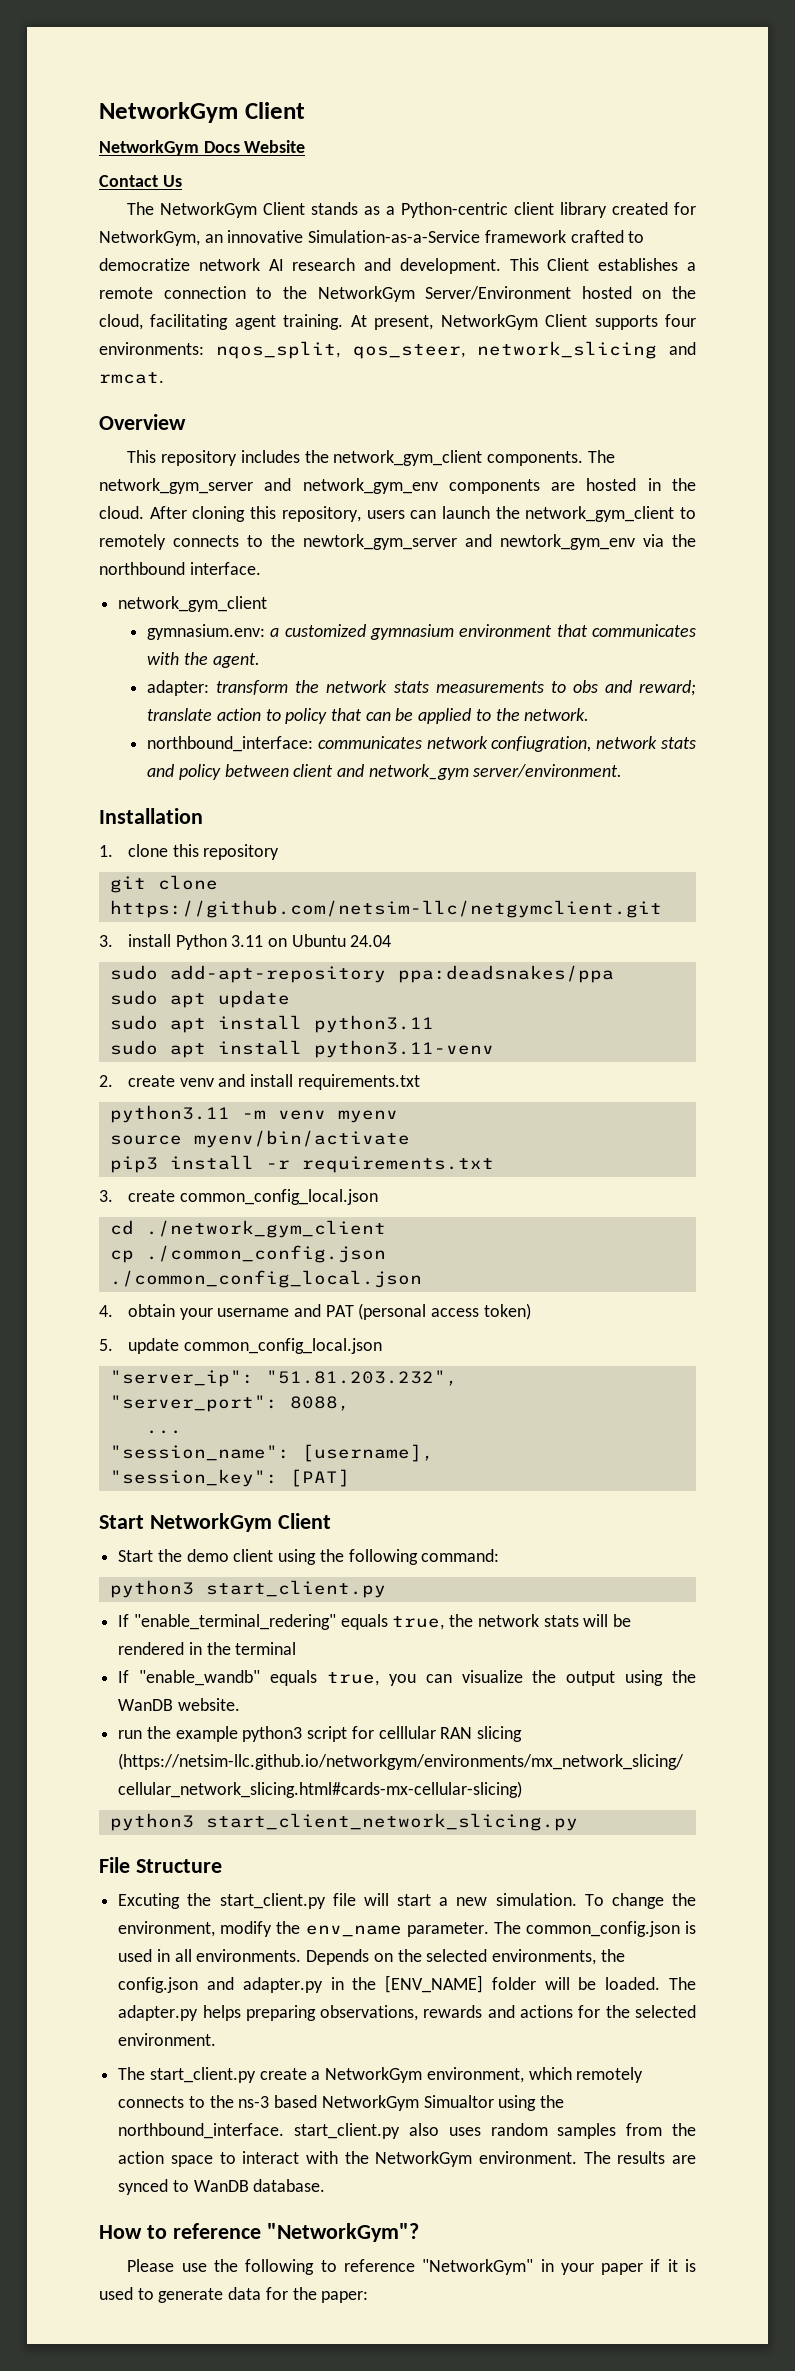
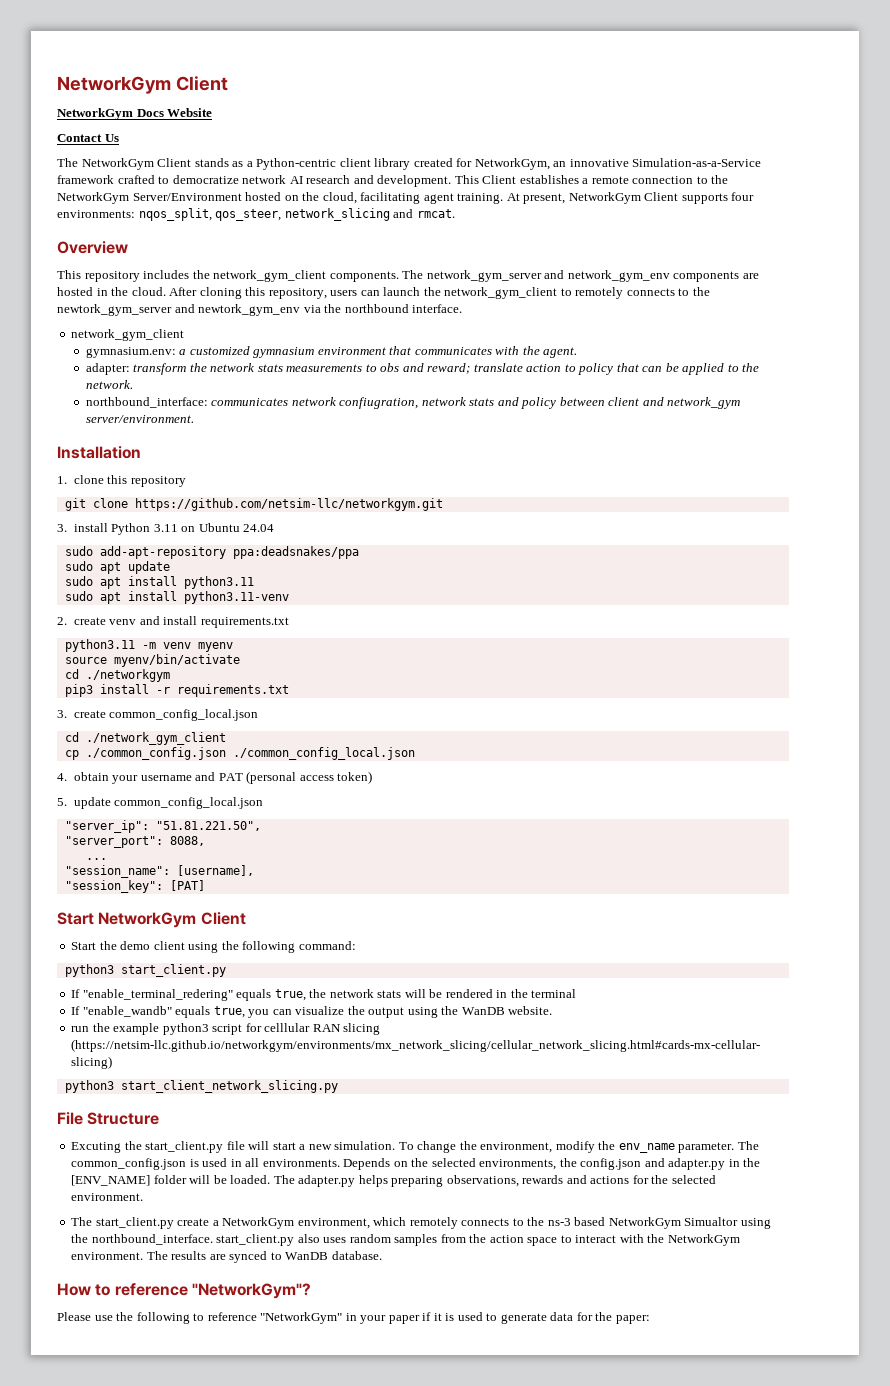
[109,900,662,918] https://github.com/netsim-llc/netgymclient.git -> [134,498,443,511] https://github.com/netsim-llc/networkgym.git
(410, 1139) none -> [64,669,170,682] // cd ./networkgym
[265,1370,458,1386] "51.81.203.232", -> [155,821,261,831] "51.81.221.50",

